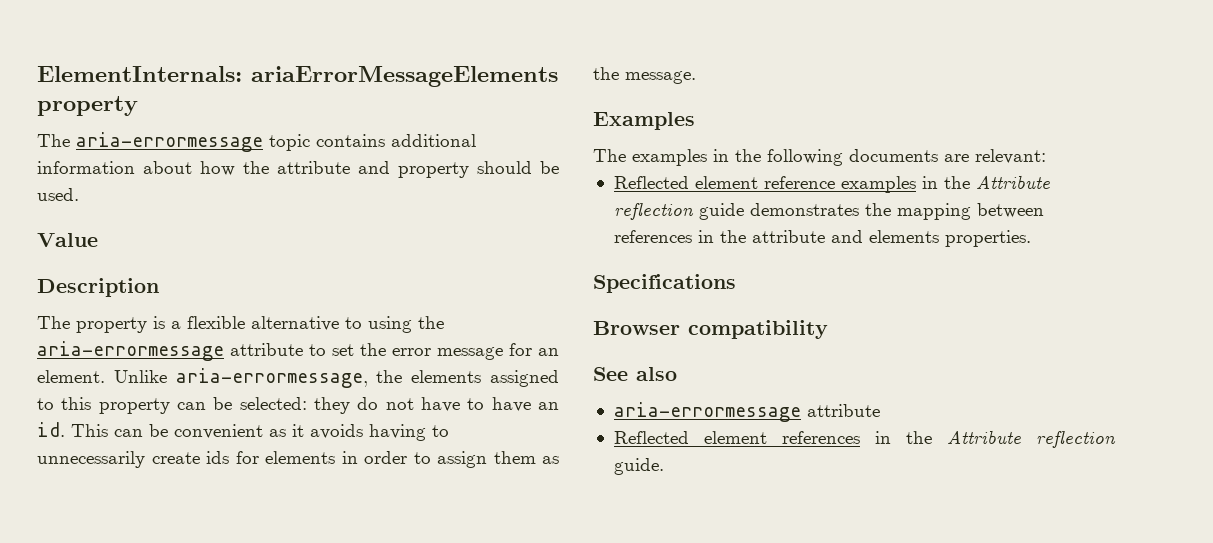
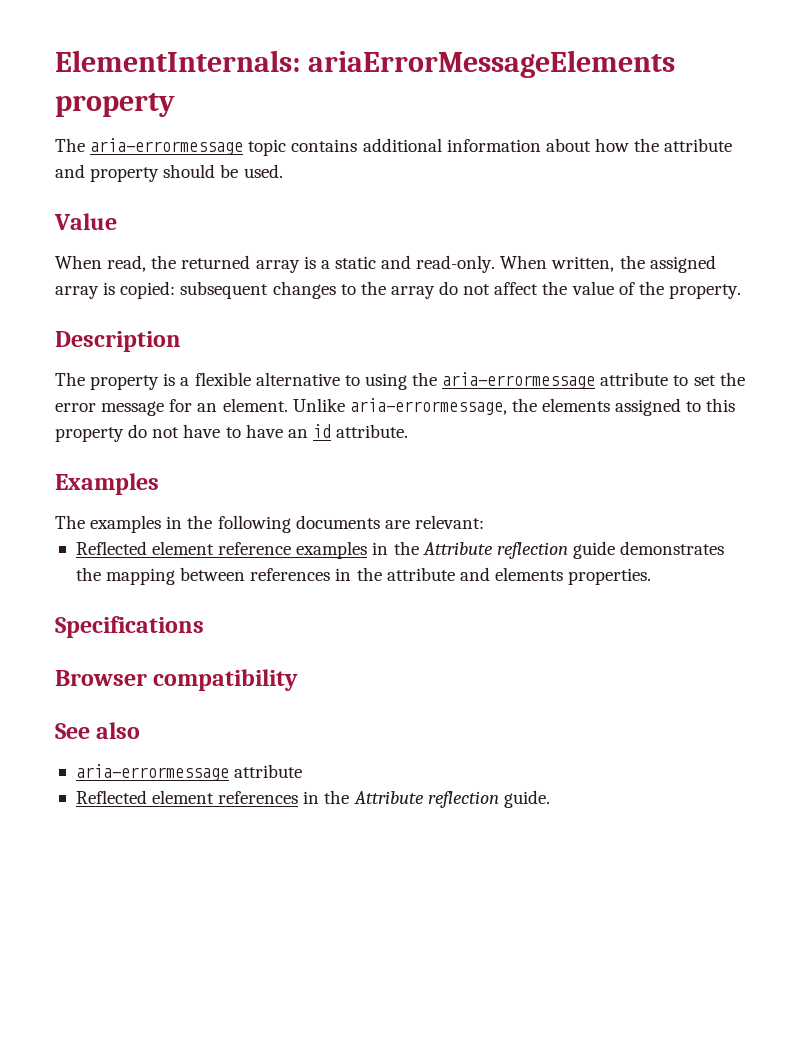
(98, 240) none -> [55,255,716,273] [55,281,741,299] // When read, the returned array is a static and read-only. When written, the assigned array is copied: subsequent changes to the array do not affect the value of the property.
[177,397,350,414] can be selected: they -> (124, 434) none
[37,422,449,441] [37,451,559,468] [593,67,696,84] id. This can be convenient as it avoids having to unnecessarily create ids for elements in order to assign them as the message. -> [312,424,409,438] id attribute.

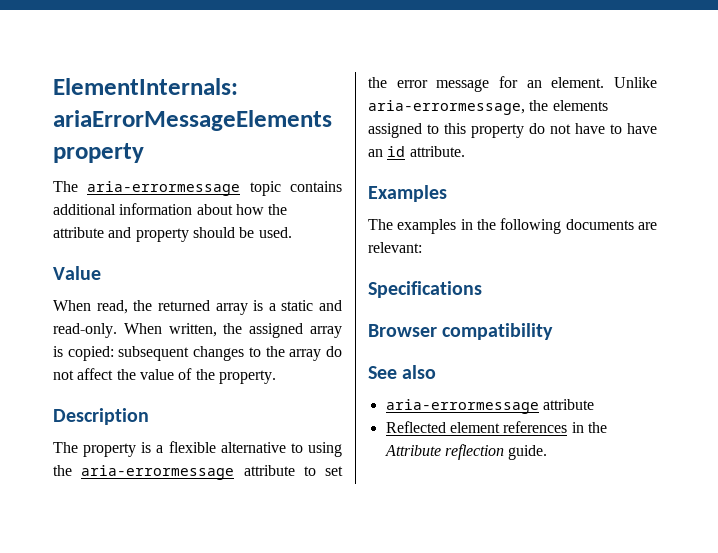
[75,541,725,559] [75,567,652,585] // Reflected element reference examples in the Attribute reflection guide demonstrates the mapping between references in the attribute and elements properties. -> (422, 247) none

